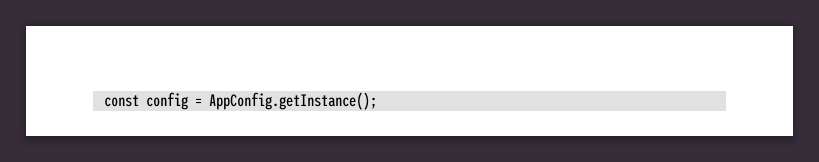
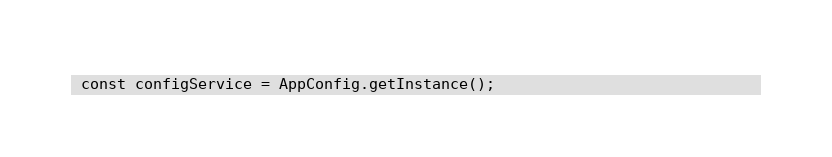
[145,92,188,110] config -> [134,78,252,92] configService

